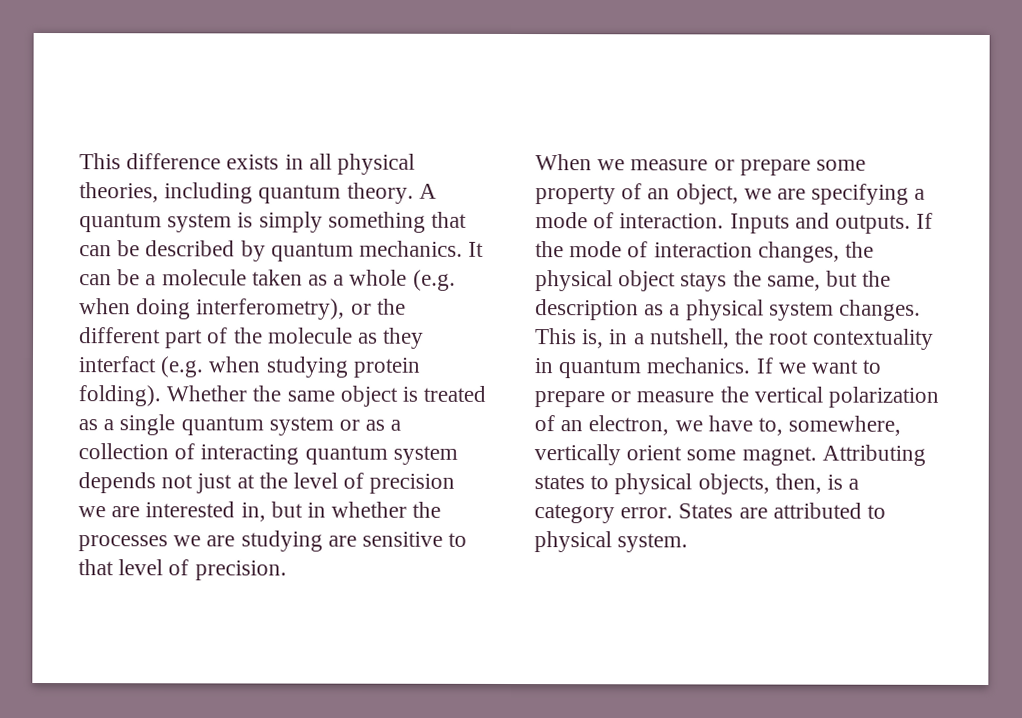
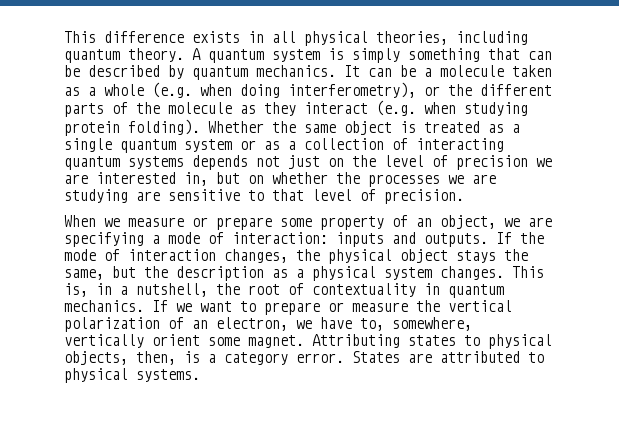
[165,329,204,349] part -> [64,103,104,117] parts
[78,356,157,373] interfact -> [304,102,368,114] interact
[392,445,458,465] system -> [128,156,184,169] systems
[236,474,255,489] at -> [328,158,344,167] on
[307,502,327,518] in -> [248,175,264,184] on
[619,213,790,234] interaction. Inputs -> [232,232,384,247] interaction: inputs
(810, 337) none -> [288,283,304,295] of
[617,533,689,553] system. -> [136,369,200,382] systems.

